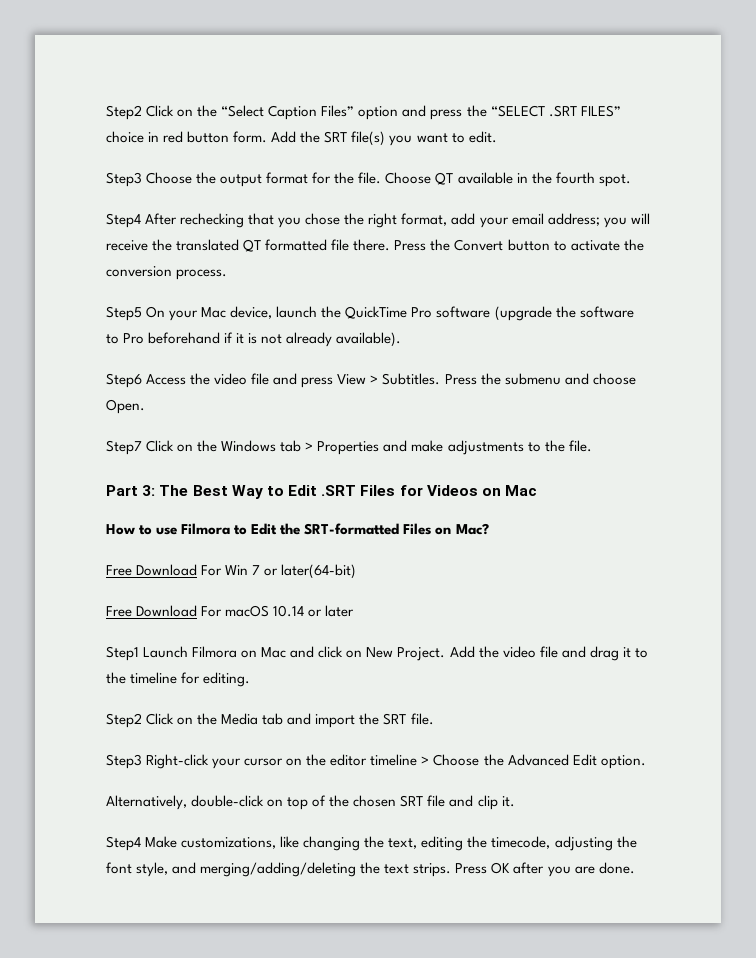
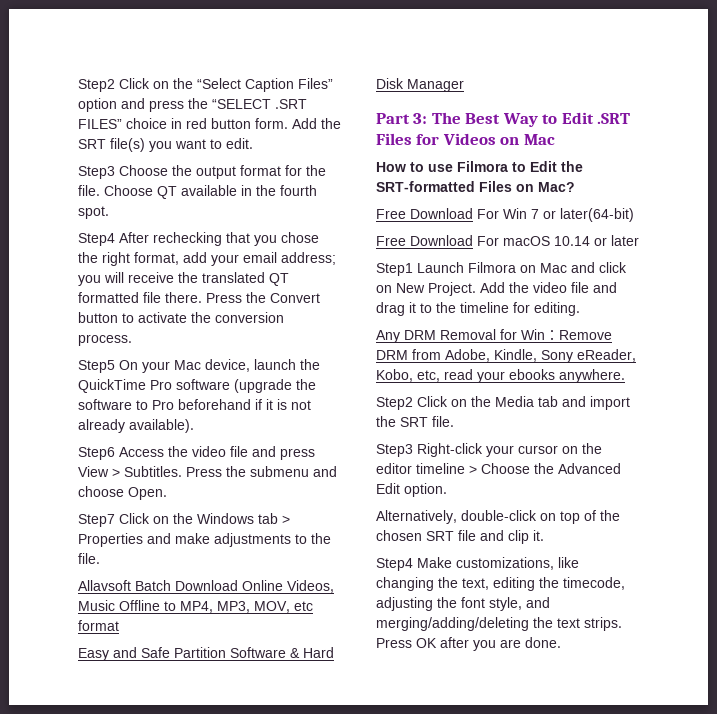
(592, 446) none -> [78,580,334,593] [78,600,313,613] [78,620,119,631] [78,647,334,661] [376,78,464,92] // Allavsoft Batch Download Online Videos, Music Offline to MP4, MP3, MOV, etc format // Easy and Safe Partition Software & Hard Disk Manager
(251, 679) none -> [376,329,612,343] [376,349,636,363] [376,369,625,383] // Any DRM Removal for Win：Remove DRM from Adobe, Kindle, Sony eReader, Kobo, etc, read your ebooks anywhere.

